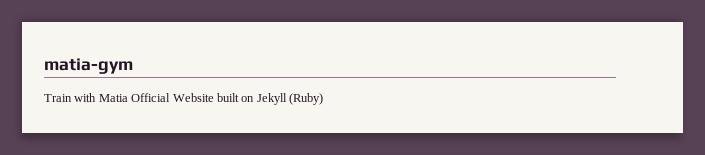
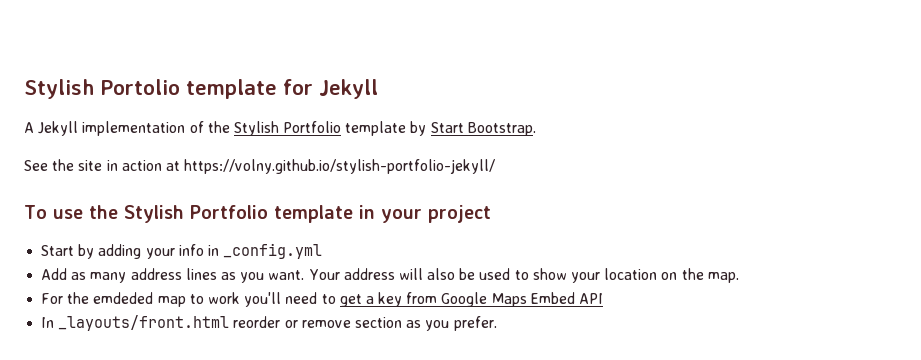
[44,58,133,74] [44,93,323,105] matia-gym // Train with Matia Official Website built on Jekyll (Ruby) -> [24,79,378,99] [24,121,536,136] [24,159,496,174] [24,205,491,223] [41,243,323,259] [41,268,739,283] [41,292,604,307] [41,315,497,331] Stylish Portolio template for Jekyll // A Jekyll implementation of the Stylish Portfolio template by Start Bootstrap. // See the site in action at https://volny.github.io/stylish-portfolio-jekyll/ // To use the Stylish Portfolio template in your project // Start by adding your info in _config.yml // Add as many address lines as you want. Your address will also be used to show your location on the map. // For the emdeded map to work you'll need to get a key from Google Maps Embed API // In _layouts/front.html reorder or remove section as you prefer.

